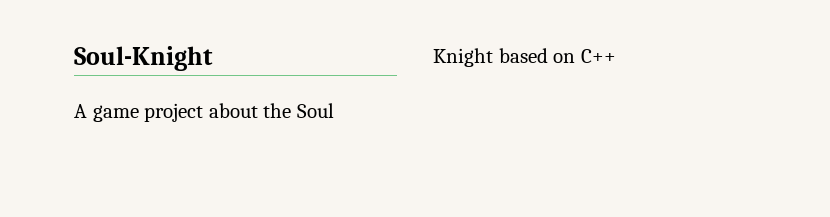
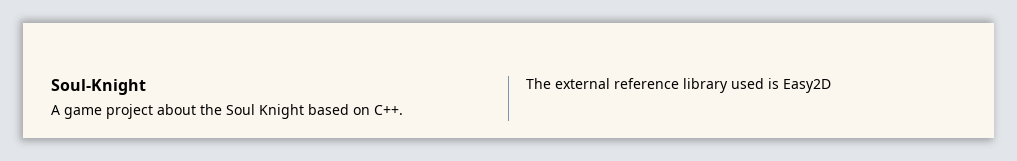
[580,49,616,63] C++ -> [374,105,403,115] [526,78,831,93] C++. // The external reference library used is Easy2D

